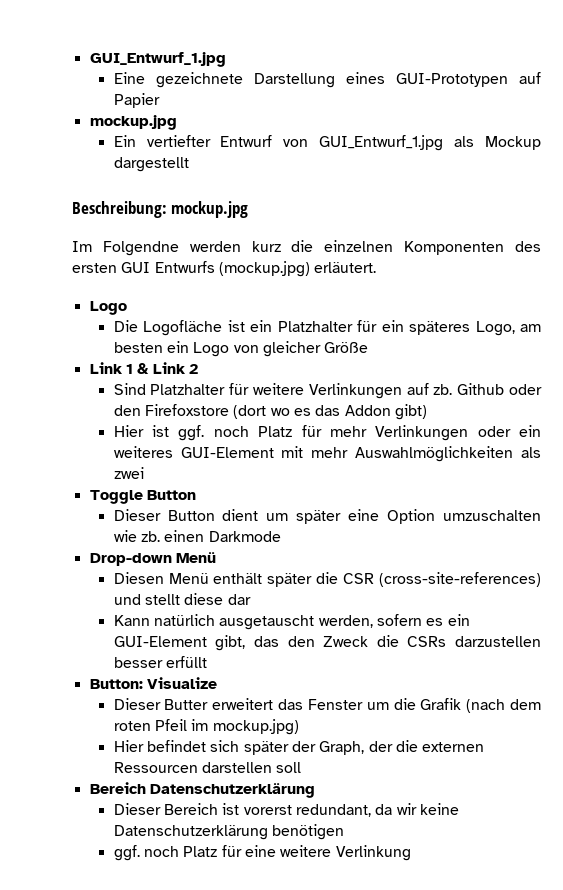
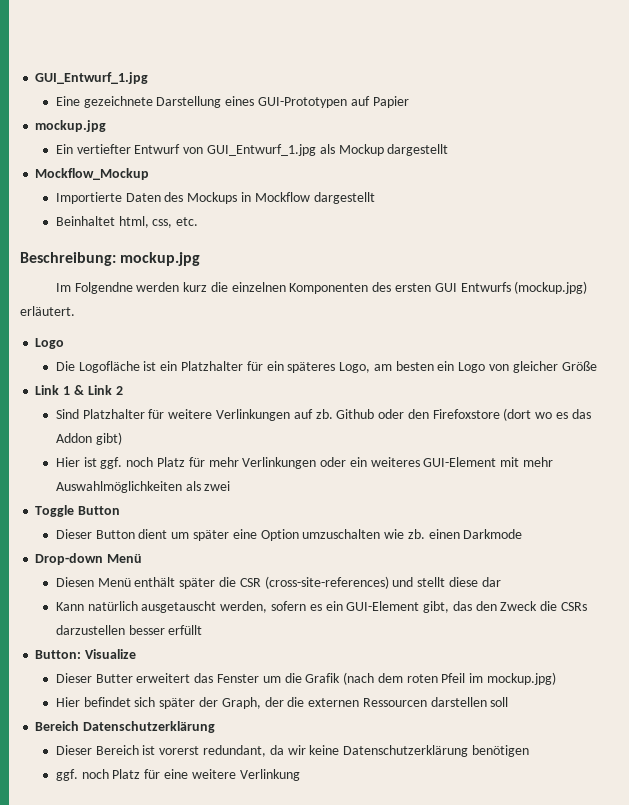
(189, 164) none -> [35,168,150,180] [55,192,375,204] [55,216,199,228] // Mockflow_Mockup // Importierte Daten des Mockups in Mockflow dargestellt // Beinhaltet html, css, etc.

